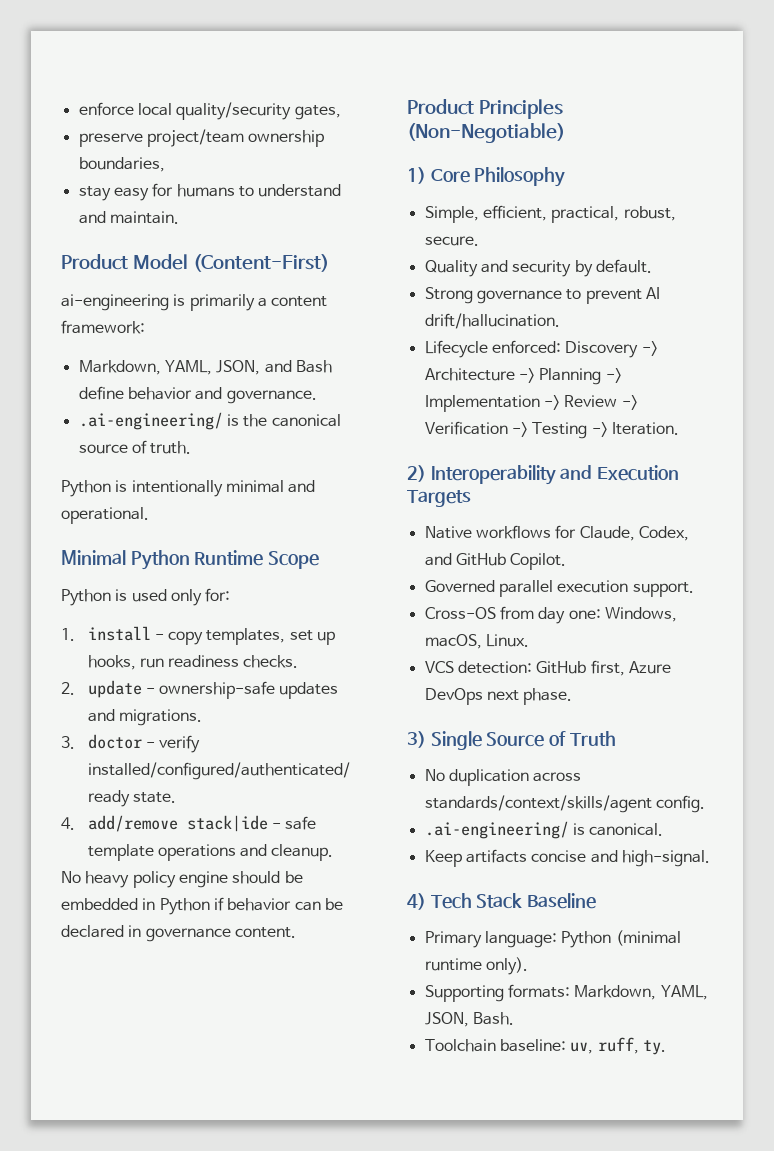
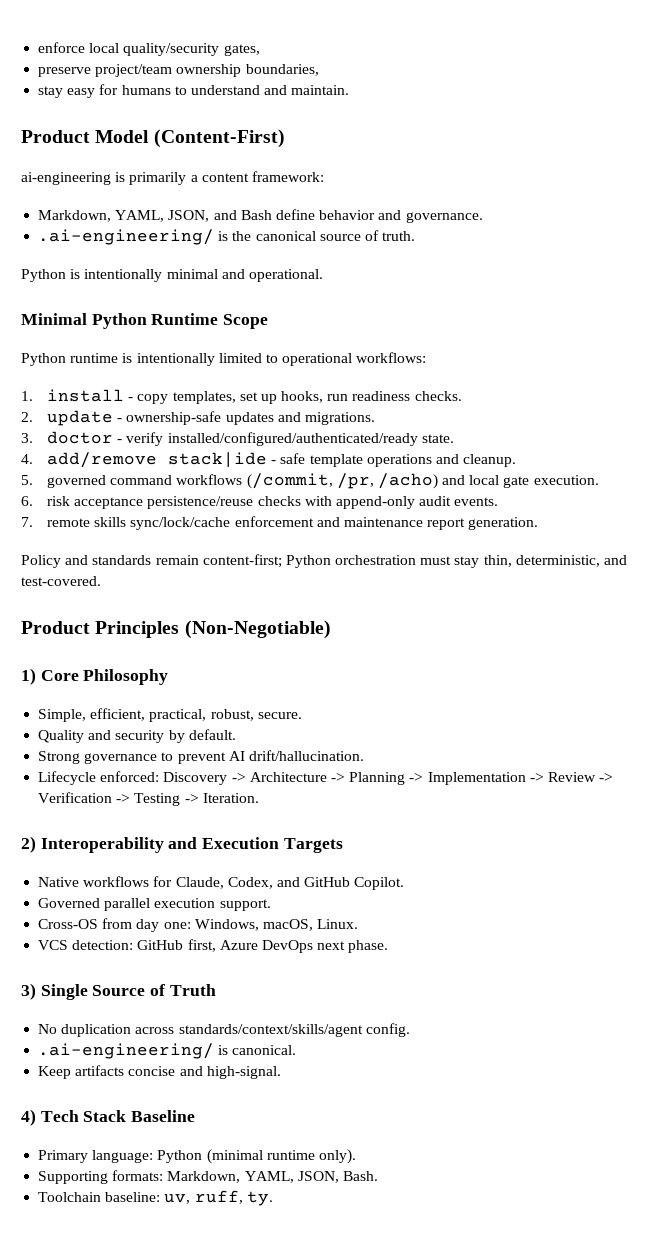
[115,588,231,606] is used only for: -> [70,352,427,366] runtime is intentionally limited to operational workflows:
[61,871,303,888] [61,897,343,915] [61,925,296,942] No heavy policy engine should be embedded in Python if behavior can be declared in governance content. -> [21,473,599,489] [21,496,499,509] [21,516,539,530] [21,554,628,568] [21,576,101,586] 5. governed command workflows (/commit, /pr, /acho) and local gate execution. // 6. risk acceptance persistence/reuse checks with append-only audit events. // 7. remote skills sync/lock/cache enforcement and maintenance report generation. // Policy and standards remain content-first; Python orchestration must stay thin, deterministic, and test-covered.

